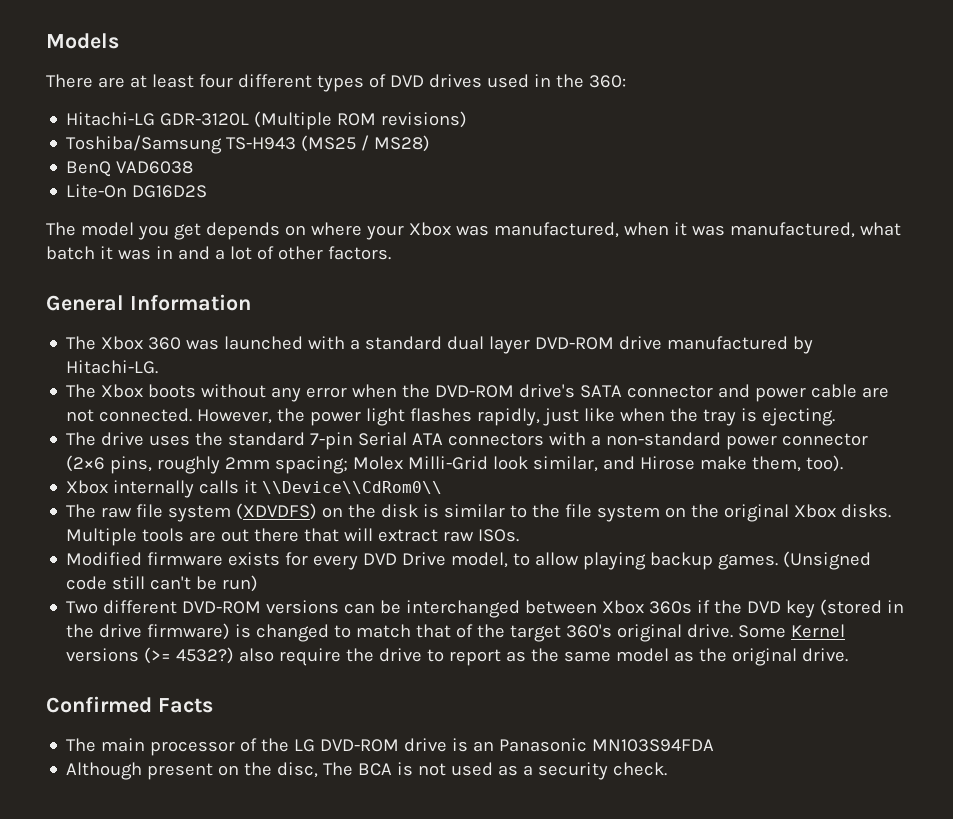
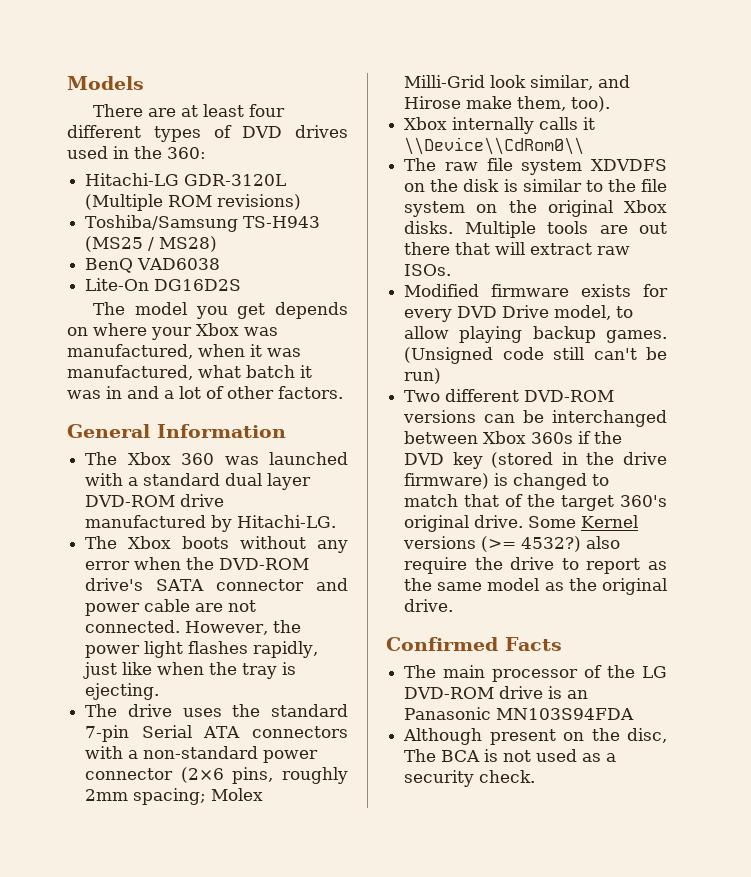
[236,503,318,520] (XDVDFS) -> [591,159,667,171] XDVDFS

